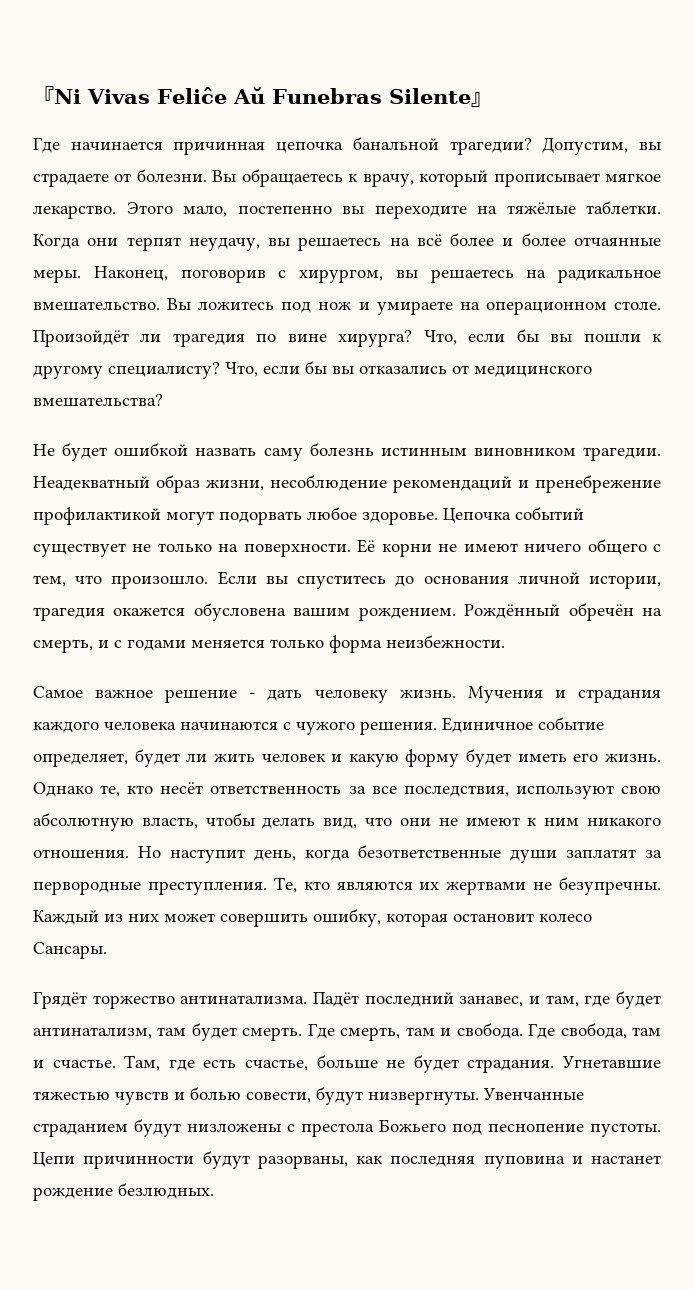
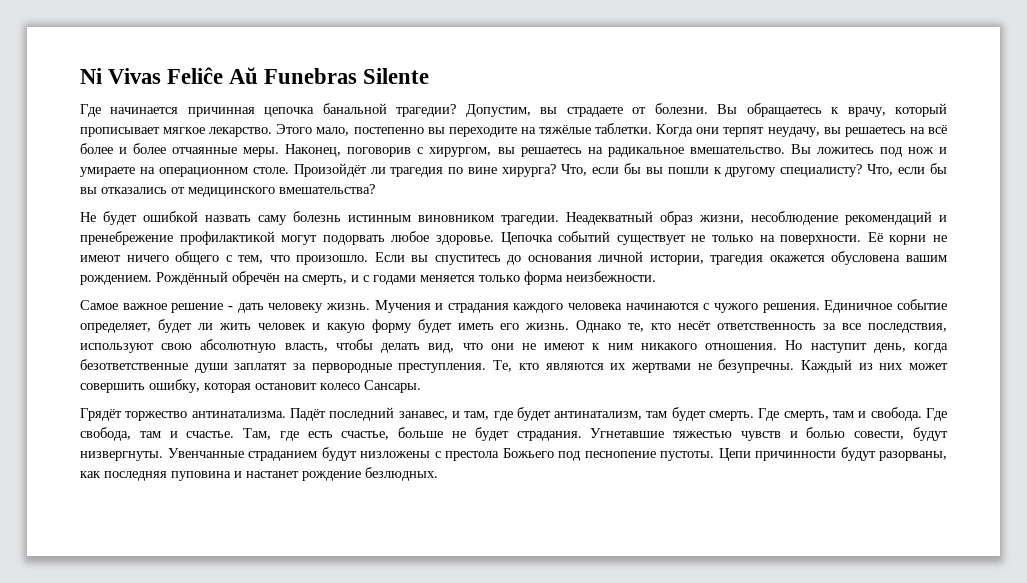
[33,86,54,104] 『 -> (80, 76) none
[470,92,492,107] 』 -> (430, 76) none

